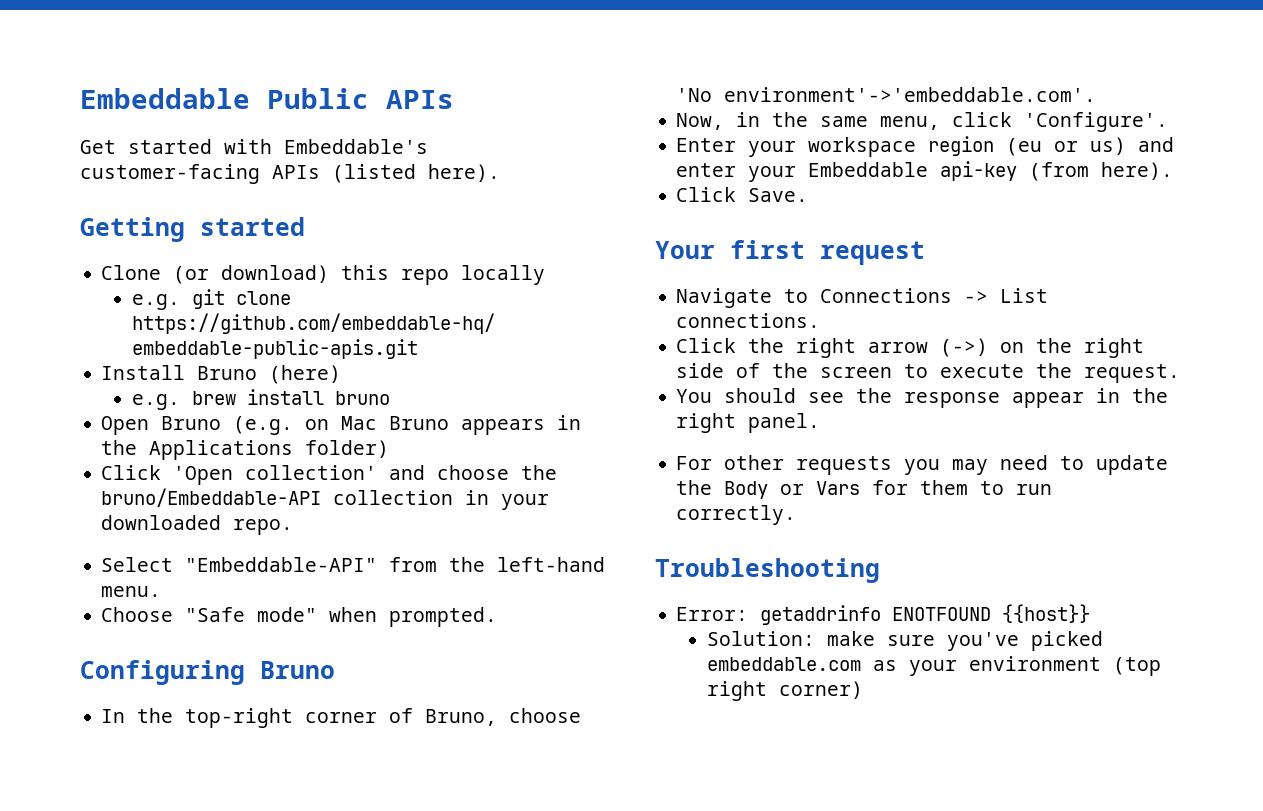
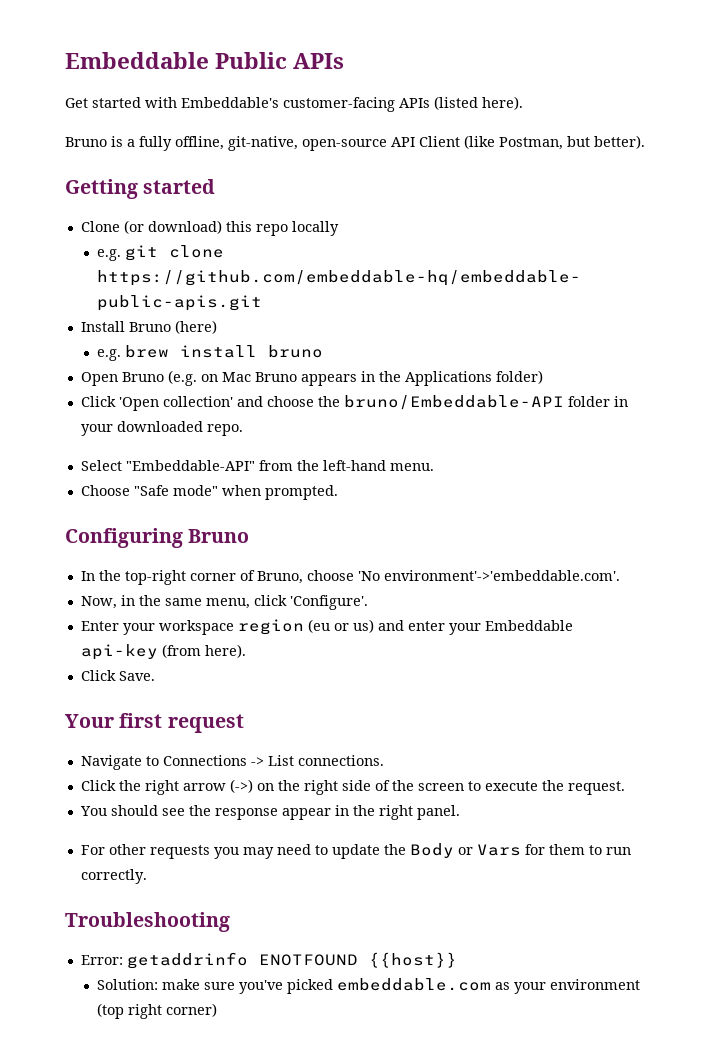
(500, 173) none -> [65,135,645,151] // Bruno is a fully offline, git-native, open-source API Client (like Postman, but better).
[333,490,454,505] collection -> [567,396,610,407] folder

